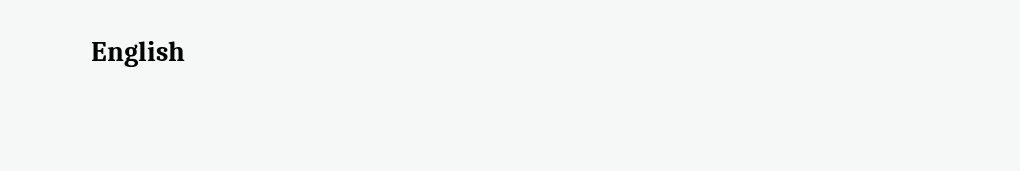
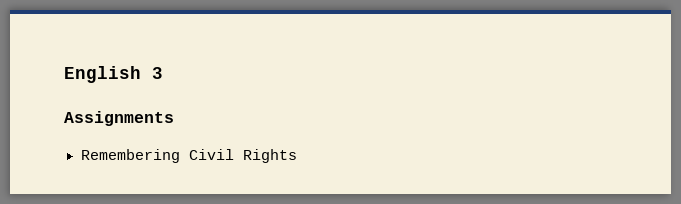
(185, 54) none -> [152,67,163,79] [64,111,174,126] [80,149,297,163] 3 // Assignments // Remembering Civil Rights

